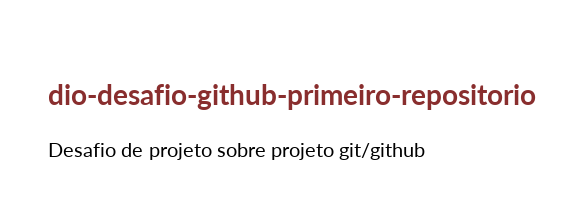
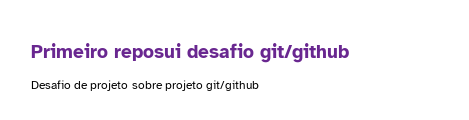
[48,84,536,110] dio-desafio-github-primeiro-repositorio -> [31,43,349,63] Primeiro reposui desafio git/github

